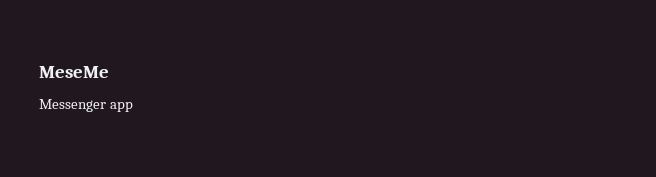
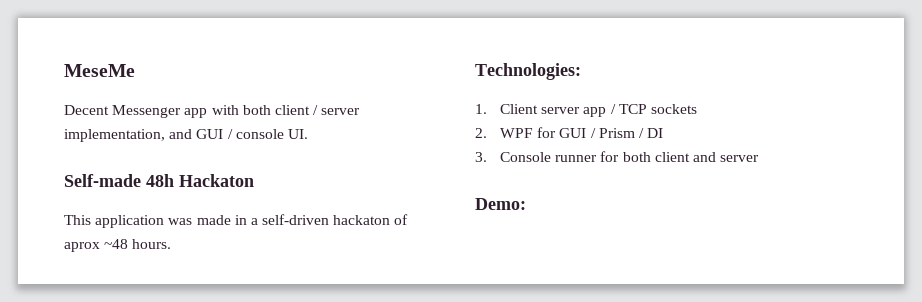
(109, 72) none -> [64,105,109,115] Decent
(133, 107) none -> [211,105,361,115] [64,129,308,142] [64,174,254,187] [64,214,409,228] [64,239,172,252] [475,63,581,80] [475,104,697,117] [475,127,664,138] [475,151,760,162] [475,198,526,210] with both client / server implementation, and GUI / console UI. // Self-made 48h Hackaton // This application was made in a self-driven hackaton of aprox ~48 hours. // Technologies: // 1. Client server app / TCP sockets // 2. WPF for GUI / Prism / DI // 3. Console runner for both client and server // Demo:

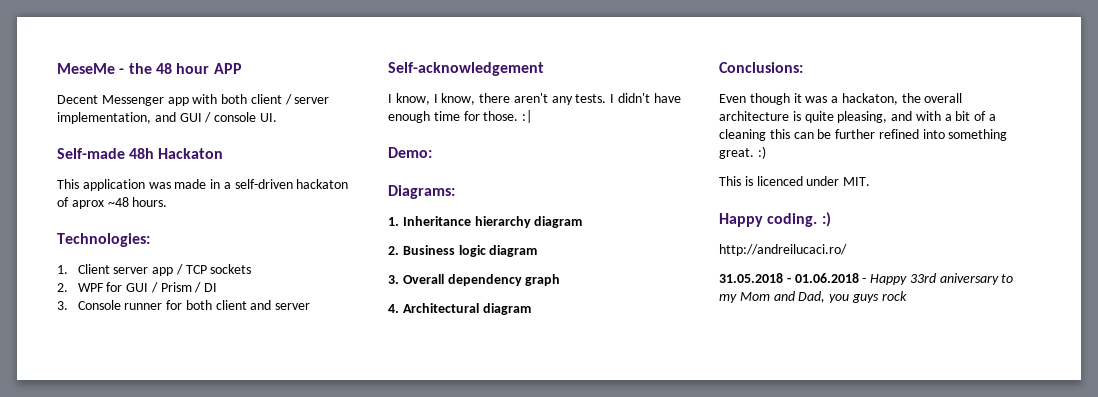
(135, 70) none -> [119,63,242,74] - the 48 hour APP
[475,198,526,210] Demo: -> [388,62,544,76] [388,93,681,105] [388,110,533,123] [388,147,432,158] [388,185,455,199] [388,216,583,228] [388,245,538,257] [388,274,561,286] [388,303,531,315] [719,62,803,73] [719,93,963,105] [719,111,997,123] [719,129,1008,141] [719,146,766,159] [719,176,871,186] [719,212,831,227] [719,244,847,256] [719,273,1014,285] [719,291,907,303] Self-acknowledgement // I know, I know, there aren't any tests. I didn't have enough time for those. :| // Demo: // Diagrams: // 1. Inheritance hierarchy diagram // 2. Business logic diagram // 3. Overall dependency graph // 4. Architectural diagram // Conclusions: // Even though it was a hackaton, the overall architecture is quite pleasing, and with a bit of a cleaning this can be further refined into something great. :) // This is licenced under MIT. // Happy coding. :) // http://andreilucaci.ro/ // 31.05.2018 - 01.06.2018 - Happy 33rd aniversary to my Mom and Dad, you guys rock

